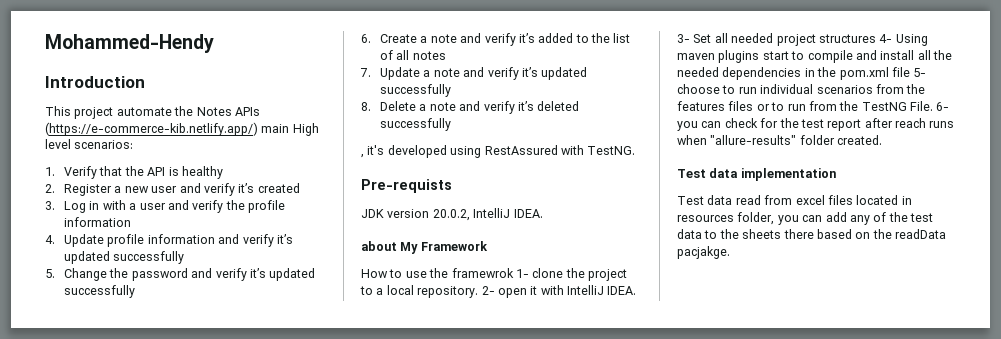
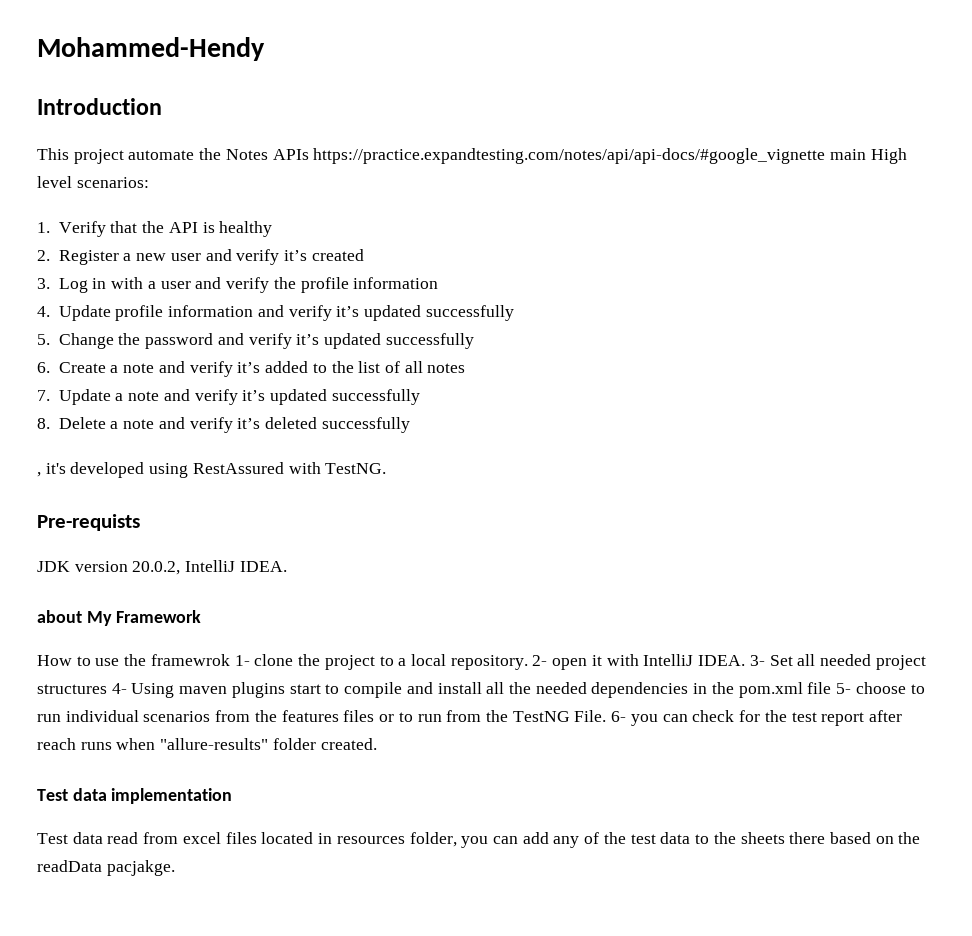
[45,122,258,136] (https://e-commerce-kib.netlify.app/) -> [313,148,826,164] https://practice.expandtesting.com/notes/api/api-docs/#google_vignette

